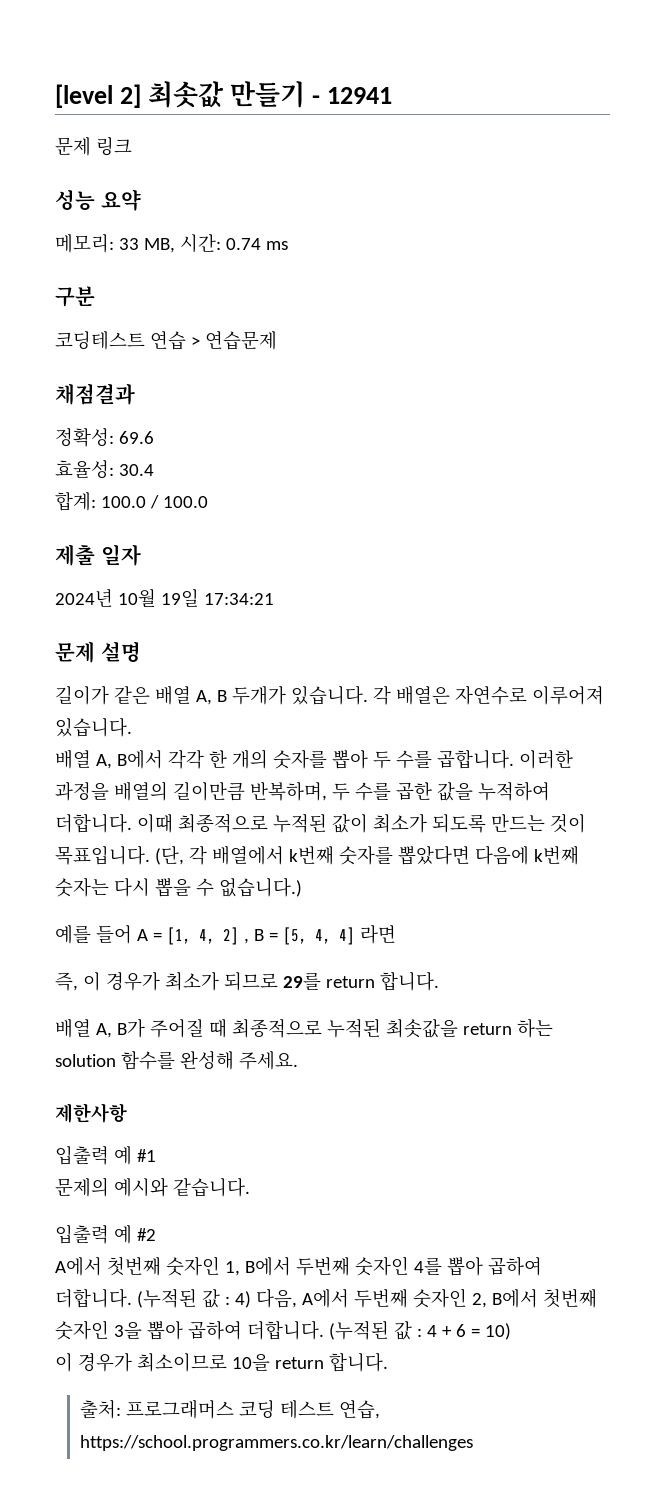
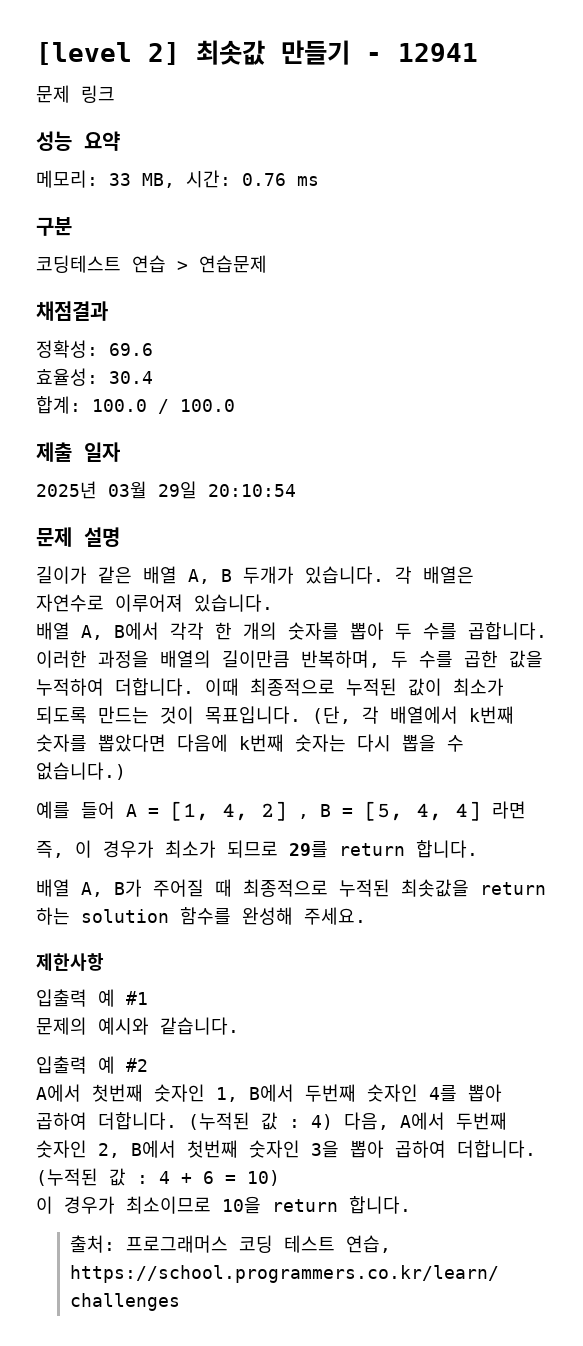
[225,238,261,250] 0.74 -> [242,173,286,186] 0.76
[55,588,274,607] 2024년 10월 19일 17:34:21 -> [36,481,296,499] 2025년 03월 29일 20:10:54

